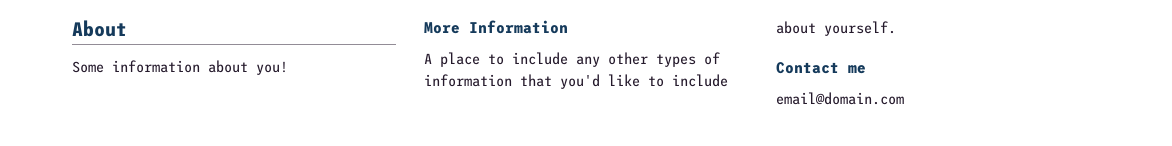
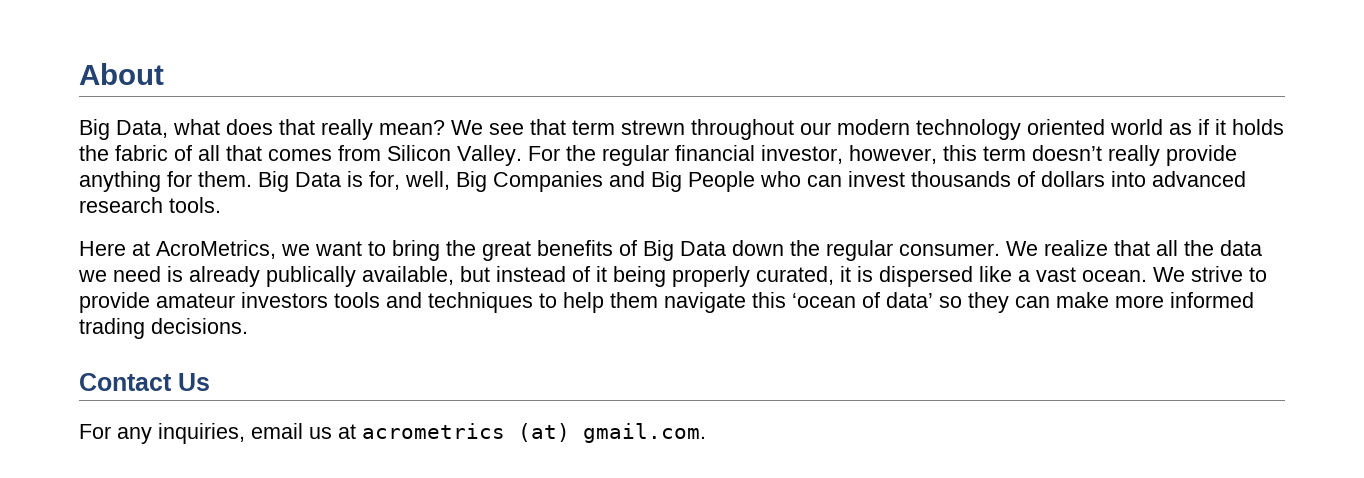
[72,60,288,75] [424,20,568,34] [424,52,720,67] [424,74,728,89] [776,21,896,36] [776,62,866,74] [776,92,904,105] Some information about you! // More Information // A place to include any other types of information that you'd like to include about yourself. // Contact me // email@domain.com -> [79,119,1284,140] [79,145,1237,166] [79,171,1246,192] [79,197,221,213] [79,240,1262,261] [78,266,1267,287] [79,292,1254,313] [79,318,248,339] [79,373,210,391] [79,423,706,444] Big Data, what does that really mean? We see that term strewn throughout our modern technology oriented world as if it holds the fabric of all that comes from Silicon Valley. For the regular financial investor, however, this term doesn’t really provide anything for them. Big Data is for, well, Big Companies and Big People who can invest thousands of dollars into advanced research tools. // Here at AcroMetrics, we want to bring the great benefits of Big Data down the regular consumer. We realize that all the data we need is already publically available, but instead of it being properly curated, it is dispersed like a vast ocean. We strive to provide amateur investors tools and techniques to help them navigate this ‘ocean of data’ so they can make more informed trading decisions. // Contact Us // For any inquiries, email us at acrometrics (at) gmail.com.

